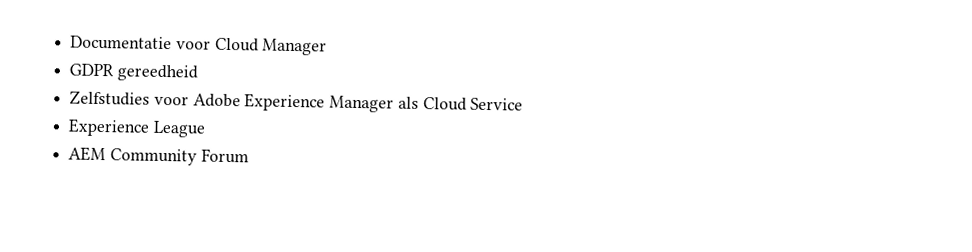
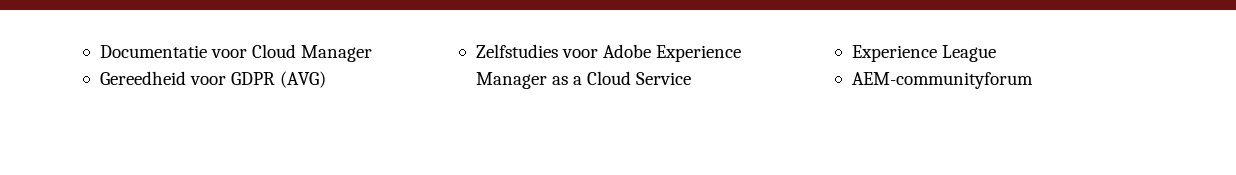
[69,63,198,82] GDPR gereedheid -> [99,71,327,88] Gereedheid voor GDPR (AVG)
[397,96,419,109] als -> [552,76,583,85] as a
[68,146,249,166] AEM Community Forum -> [851,72,1033,89] AEM-communityforum

